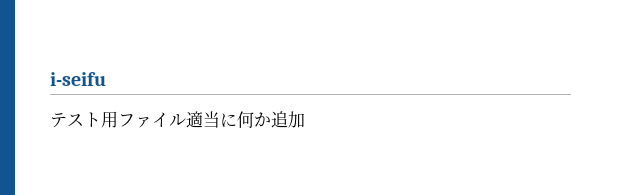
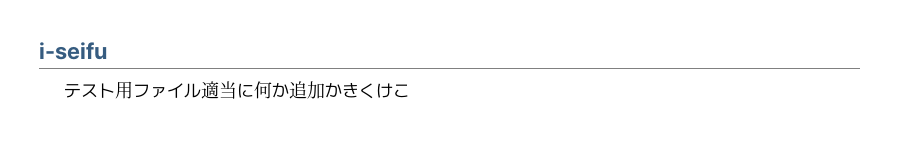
(305, 119) none -> [324,82,410,99] かきくけこ

